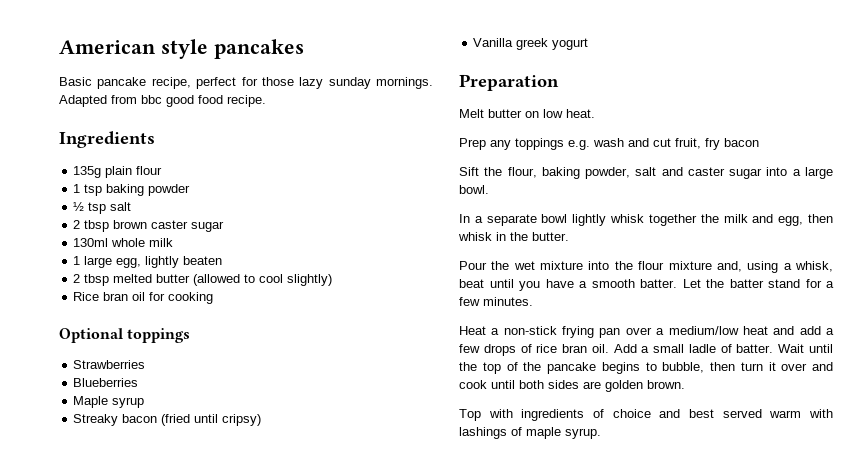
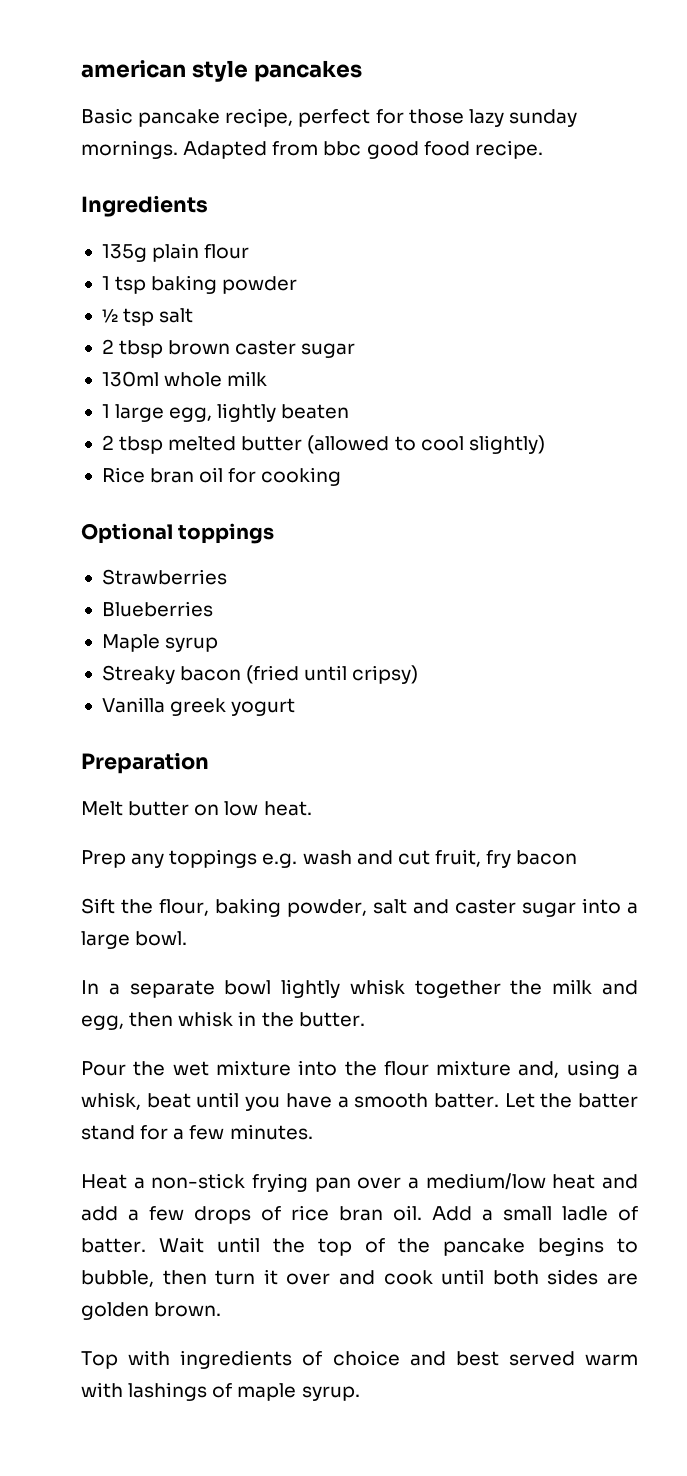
[59,40,156,54] American -> [81,60,186,78] american

